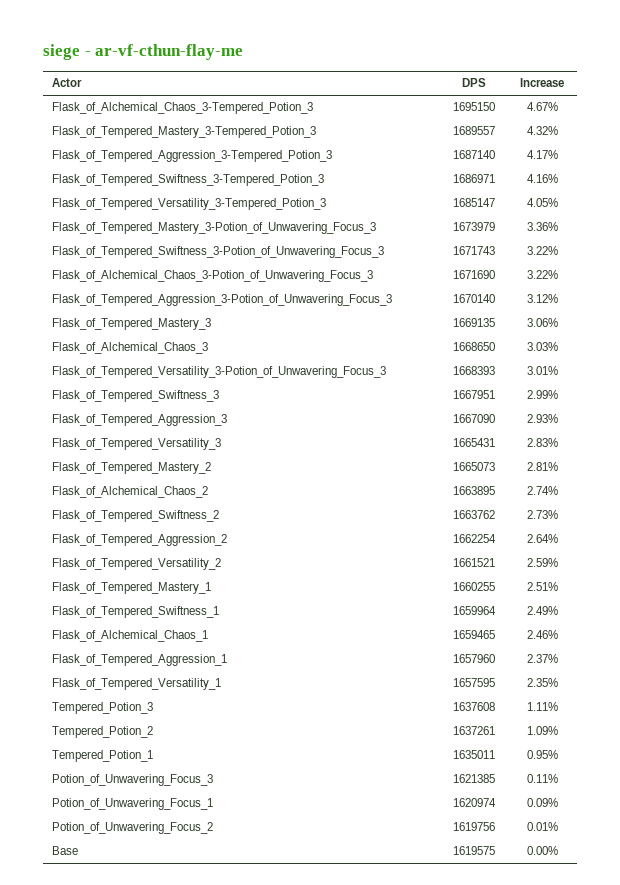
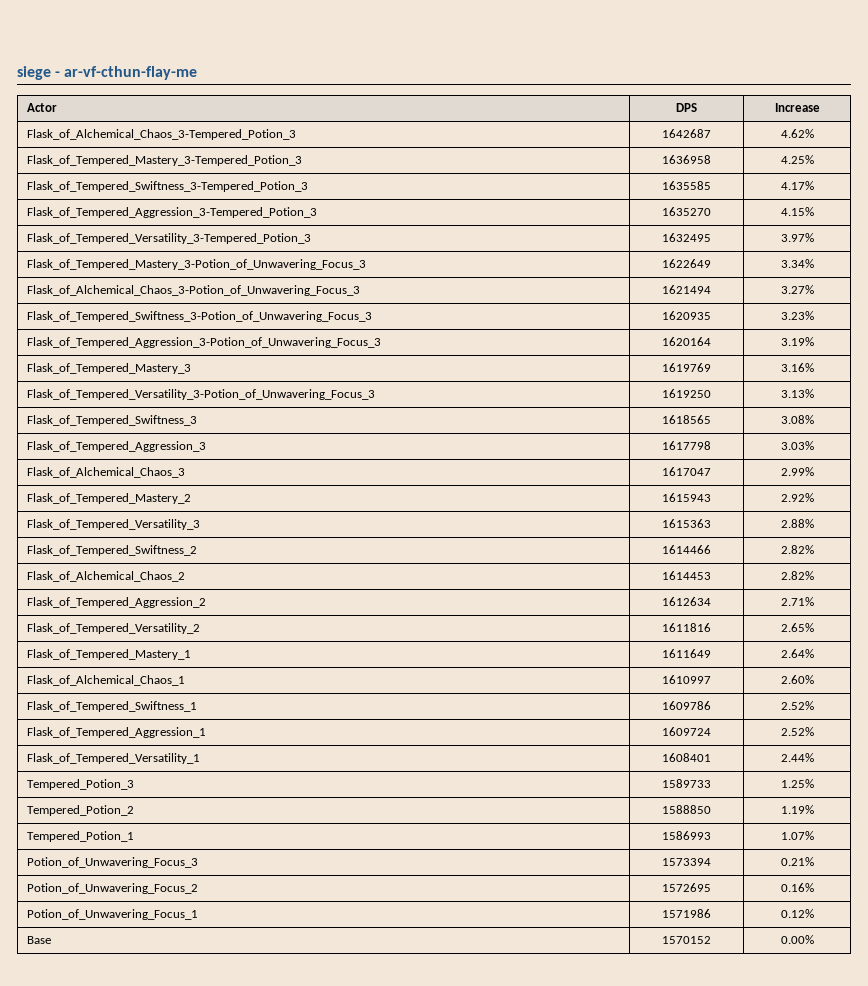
[453,102,495,111] [526,102,558,111] 1695150 | 4.67% -> [662,129,711,138] [780,129,814,138] 1642687 | 4.62%
[453,126,495,135] [526,126,558,135] [51,150,332,162] [453,150,495,159] [526,150,558,159] [51,174,324,186] [453,174,495,183] [526,174,558,183] 1689557 | 4.32% // Flask_of_Tempered_Aggression_3-Tempered_Potion_3 | 1687140 | 4.17% // Flask_of_Tempered_Swiftness_3-Tempered_Potion_3 | 1686971 | 4.16% -> [662,155,711,164] [780,155,814,164] [26,181,308,192] [662,181,711,190] [780,181,814,190] [26,207,317,218] [662,207,711,216] [780,207,814,216] 1636958 | 4.25% // Flask_of_Tempered_Swiftness_3-Tempered_Potion_3 | 1635585 | 4.17% // Flask_of_Tempered_Aggression_3-Tempered_Potion_3 | 1635270 | 4.15%
[453,198,495,207] [526,198,558,207] 1685147 | 4.05% -> [662,233,711,242] [780,233,814,242] 1632495 | 3.97%
[453,222,495,231] [526,222,558,231] [51,246,384,258] [453,246,495,255] [526,246,558,255] [51,270,373,282] [453,270,495,279] [526,270,558,279] 1673979 | 3.36% // Flask_of_Tempered_Swiftness_3-Potion_of_Unwavering_Focus_3 | 1671743 | 3.22% // Flask_of_Alchemical_Chaos_3-Potion_of_Unwavering_Focus_3 | 1671690 | 3.22% -> [662,259,711,268] [780,259,814,268] [26,285,360,296] [662,285,711,294] [780,285,814,294] [26,311,372,322] [662,311,711,320] [780,311,814,320] 1622649 | 3.34% // Flask_of_Alchemical_Chaos_3-Potion_of_Unwavering_Focus_3 | 1621494 | 3.27% // Flask_of_Tempered_Swiftness_3-Potion_of_Unwavering_Focus_3 | 1620935 | 3.23%
[453,294,495,303] [526,294,558,303] 1670140 | 3.12% -> [662,337,711,346] [780,337,814,346] 1620164 | 3.19%
[453,318,495,327] [526,318,558,327] [51,342,208,354] [453,342,495,351] [526,342,558,351] [51,366,386,378] [453,366,495,375] [526,366,558,375] [51,390,219,402] [453,390,495,399] [526,390,558,399] [51,414,227,426] [453,414,495,423] [526,414,558,423] [51,438,221,450] [453,438,495,447] [526,438,558,447] [51,462,211,474] [453,462,495,471] [526,462,558,471] [51,486,208,498] [453,486,495,495] [526,486,558,495] [51,510,219,522] [453,510,495,519] [526,510,558,519] [51,534,227,546] [453,534,496,543] [526,534,558,543] [51,558,221,570] [453,558,495,567] [526,558,558,567] [51,582,211,594] [453,582,495,591] [526,582,558,591] [51,606,219,618] [453,606,496,615] [526,606,558,615] [51,630,208,642] [453,630,495,639] [526,630,558,639] 1669135 | 3.06% // Flask_of_Alchemical_Chaos_3 | 1668650 | 3.03% // Flask_of_Tempered_Versatility_3-Potion_of_Unwavering_Focus_3 | 1668393 | 3.01% // Flask_of_Tempered_Swiftness_3 | 1667951 | 2.99% // Flask_of_Tempered_Aggression_3 | 1667090 | 2.93% // Flask_of_Tempered_Versatility_3 | 1665431 | 2.83% // Flask_of_Tempered_Mastery_2 | 1665073 | 2.81% // Flask_of_Alchemical_Chaos_2 | 1663895 | 2.74% // Flask_of_Tempered_Swiftness_2 | 1663762 | 2.73% // Flask_of_Tempered_Aggression_2 | 1662254 | 2.64% // Flask_of_Tempered_Versatility_2 | 1661521 | 2.59% // Flask_of_Tempered_Mastery_1 | 1660255 | 2.51% // Flask_of_Tempered_Swiftness_1 | 1659964 | 2.49% // Flask_of_Alchemical_Chaos_1 | 1659465 | 2.46% -> [662,363,711,372] [780,363,814,372] [26,389,375,400] [662,389,711,398] [780,389,814,398] [26,415,197,426] [662,415,711,424] [780,415,814,424] [26,441,206,452] [662,441,711,450] [780,441,814,450] [26,467,185,478] [662,467,711,476] [780,467,814,476] [26,493,191,504] [662,493,711,502] [780,493,814,502] [26,519,200,530] [662,519,711,528] [780,519,814,528] [26,545,197,556] [662,545,711,554] [780,545,814,554] [26,571,185,582] [662,571,711,580] [780,571,814,580] [26,597,206,608] [662,597,711,606] [780,597,814,606] [26,623,200,634] [662,623,711,632] [780,623,814,632] [26,649,191,660] [662,649,711,658] [780,649,814,658] [26,675,185,686] [662,675,711,684] [780,675,814,684] [26,701,197,712] [662,701,711,710] [780,701,814,710] 1619769 | 3.16% // Flask_of_Tempered_Versatility_3-Potion_of_Unwavering_Focus_3 | 1619250 | 3.13% // Flask_of_Tempered_Swiftness_3 | 1618565 | 3.08% // Flask_of_Tempered_Aggression_3 | 1617798 | 3.03% // Flask_of_Alchemical_Chaos_3 | 1617047 | 2.99% // Flask_of_Tempered_Mastery_2 | 1615943 | 2.92% // Flask_of_Tempered_Versatility_3 | 1615363 | 2.88% // Flask_of_Tempered_Swiftness_2 | 1614466 | 2.82% // Flask_of_Alchemical_Chaos_2 | 1614453 | 2.82% // Flask_of_Tempered_Aggression_2 | 1612634 | 2.71% // Flask_of_Tempered_Versatility_2 | 1611816 | 2.65% // Flask_of_Tempered_Mastery_1 | 1611649 | 2.64% // Flask_of_Alchemical_Chaos_1 | 1610997 | 2.60% // Flask_of_Tempered_Swiftness_1 | 1609786 | 2.52%
[453,654,495,663] [526,654,558,663] 1657960 | 2.37% -> [662,727,711,736] [780,727,814,736] 1609724 | 2.52%
[453,678,495,687] [526,678,558,687] 1657595 | 2.35% -> [662,753,711,762] [780,753,814,762] 1608401 | 2.44%
[453,702,495,711] [526,702,558,711] 1637608 | 1.11% -> [662,779,711,788] [780,779,814,788] 1589733 | 1.25%
[453,726,495,735] [526,726,558,735] 1637261 | 1.09% -> [662,805,711,814] [780,805,814,814] 1588850 | 1.19%
[453,750,495,759] [526,750,558,759] 1635011 | 0.95% -> [662,831,711,840] [780,831,814,840] 1586993 | 1.07%
[453,774,495,783] [526,774,558,783] [51,798,213,810] [453,798,496,807] [526,798,558,807] [51,822,213,834] [453,822,495,831] [526,822,558,831] 1621385 | 0.11% // Potion_of_Unwavering_Focus_1 | 1620974 | 0.09% // Potion_of_Unwavering_Focus_2 | 1619756 | 0.01% -> [662,858,711,866] [780,857,814,866] [26,883,198,894] [662,883,711,892] [780,883,814,892] [26,909,198,920] [662,909,711,918] [780,909,814,918] 1573394 | 0.21% // Potion_of_Unwavering_Focus_2 | 1572695 | 0.16% // Potion_of_Unwavering_Focus_1 | 1571986 | 0.12%
[453,846,495,855] 1619575 -> [662,936,711,944] 1570152

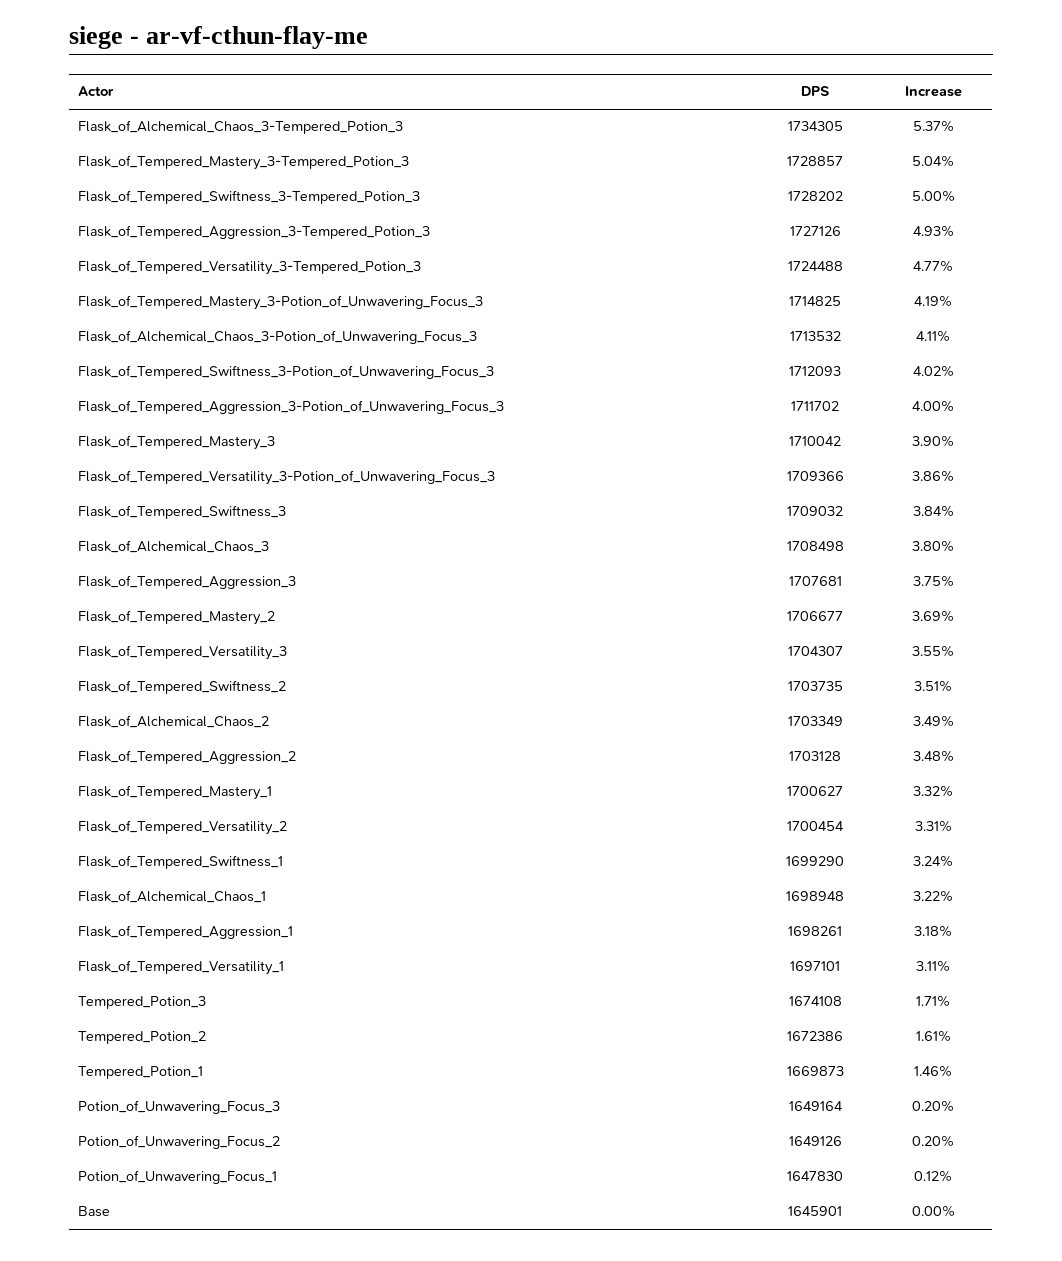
[662,129,711,138] [780,129,814,138] 1642687 | 4.62% -> [787,121,843,131] [912,120,954,132] 1734305 | 5.37%
[662,155,711,164] [780,155,814,164] 1636958 | 4.25% -> [787,156,843,166] [912,155,954,167] 1728857 | 5.04%
[662,181,711,190] [780,181,814,190] 1635585 | 4.17% -> [787,191,843,201] [911,190,955,202] 1728202 | 5.00%
[662,207,711,216] [780,207,814,216] 1635270 | 4.15% -> [789,226,841,236] [912,225,954,237] 1727126 | 4.93%
[662,233,711,242] [780,233,814,242] 1632495 | 3.97% -> [787,261,843,271] [913,260,953,272] 1724488 | 4.77%
[662,259,711,268] [780,259,814,268] 1622649 | 3.34% -> [789,296,841,306] [914,295,952,307] 1714825 | 4.19%
[662,285,711,294] [780,285,814,294] 1621494 | 3.27% -> [789,331,841,341] [916,330,950,342] 1713532 | 4.11%
[662,311,711,320] [780,311,814,320] 1620935 | 3.23% -> [789,366,841,376] [912,365,954,377] 1712093 | 4.02%
[662,337,711,346] [780,337,814,346] 1620164 | 3.19% -> [791,401,839,411] [912,400,954,412] 1711702 | 4.00%
[662,363,711,372] [780,363,814,372] 1619769 | 3.16% -> [789,436,841,446] [912,435,954,447] 1710042 | 3.90%
[662,389,711,398] [780,389,814,398] 1619250 | 3.13% -> [786,471,844,481] [912,470,954,482] 1709366 | 3.86%
[662,415,711,424] [780,415,814,424] [26,441,206,452] [662,441,711,450] [780,441,814,450] [26,467,185,478] [662,467,711,476] [780,467,814,476] 1618565 | 3.08% // Flask_of_Tempered_Aggression_3 | 1617798 | 3.03% // Flask_of_Alchemical_Chaos_3 | 1617047 | 2.99% -> [787,506,843,516] [912,505,954,517] [78,540,270,553] [786,541,844,551] [912,540,954,552] [78,575,297,589] [788,576,842,586] [912,575,954,587] 1709032 | 3.84% // Flask_of_Alchemical_Chaos_3 | 1708498 | 3.80% // Flask_of_Tempered_Aggression_3 | 1707681 | 3.75%
[662,493,711,502] [780,493,814,502] 1615943 | 2.92% -> [787,611,843,621] [912,610,954,622] 1706677 | 3.69%
[662,519,711,528] [780,519,814,528] 1615363 | 2.88% -> [787,646,843,656] [912,645,954,657] 1704307 | 3.55%
[662,545,711,554] [780,545,814,554] 1614466 | 2.82% -> [787,681,843,691] [914,680,952,692] 1703735 | 3.51%
[662,571,711,580] [780,571,814,580] 1614453 | 2.82% -> [787,716,843,726] [912,715,954,727] 1703349 | 3.49%
[662,597,711,606] [780,597,814,606] [26,623,200,634] [662,623,711,632] [780,623,814,632] [26,649,191,660] [662,649,711,658] [780,649,814,658] [26,675,185,686] [662,675,711,684] [780,675,814,684] [26,701,197,712] [662,701,711,710] [780,701,814,710] 1612634 | 2.71% // Flask_of_Tempered_Versatility_2 | 1611816 | 2.65% // Flask_of_Tempered_Mastery_1 | 1611649 | 2.64% // Flask_of_Alchemical_Chaos_1 | 1610997 | 2.60% // Flask_of_Tempered_Swiftness_1 | 1609786 | 2.52% -> [789,751,841,761] [912,750,954,762] [78,785,273,800] [787,786,843,796] [913,785,953,797] [78,820,288,835] [787,821,844,831] [914,820,952,832] [78,855,284,869] [786,856,844,866] [913,855,953,867] [78,890,267,903] [786,891,844,901] [913,890,953,902] 1703128 | 3.48% // Flask_of_Tempered_Mastery_1 | 1700627 | 3.32% // Flask_of_Tempered_Versatility_2 | 1700454 | 3.31% // Flask_of_Tempered_Swiftness_1 | 1699290 | 3.24% // Flask_of_Alchemical_Chaos_1 | 1698948 | 3.22%
[662,727,711,736] [780,727,814,736] 1609724 | 2.52% -> [788,926,842,936] [914,925,952,937] 1698261 | 3.18%
[662,753,711,762] [780,753,814,762] 1608401 | 2.44% -> [790,961,840,971] [916,960,950,972] 1697101 | 3.11%
[662,779,711,788] [780,779,814,788] 1589733 | 1.25% -> [788,996,842,1006] [916,995,950,1007] 1674108 | 1.71%
[662,805,711,814] [780,805,814,814] 1588850 | 1.19% -> [787,1031,843,1041] [915,1030,951,1042] 1672386 | 1.61%
[662,831,711,840] [780,831,814,840] 1586993 | 1.07% -> [786,1066,844,1076] [914,1065,952,1077] 1669873 | 1.46%
[662,858,711,866] [780,857,814,866] 1573394 | 0.21% -> [788,1101,843,1111] [912,1100,954,1112] 1649164 | 0.20%
[662,883,711,892] [780,883,814,892] 1572695 | 0.16% -> [788,1136,842,1146] [912,1135,954,1147] 1649126 | 0.20%
[662,909,711,918] 1571986 -> [787,1171,843,1181] 1647830
[662,936,711,944] 1570152 -> [788,1206,842,1216] 1645901

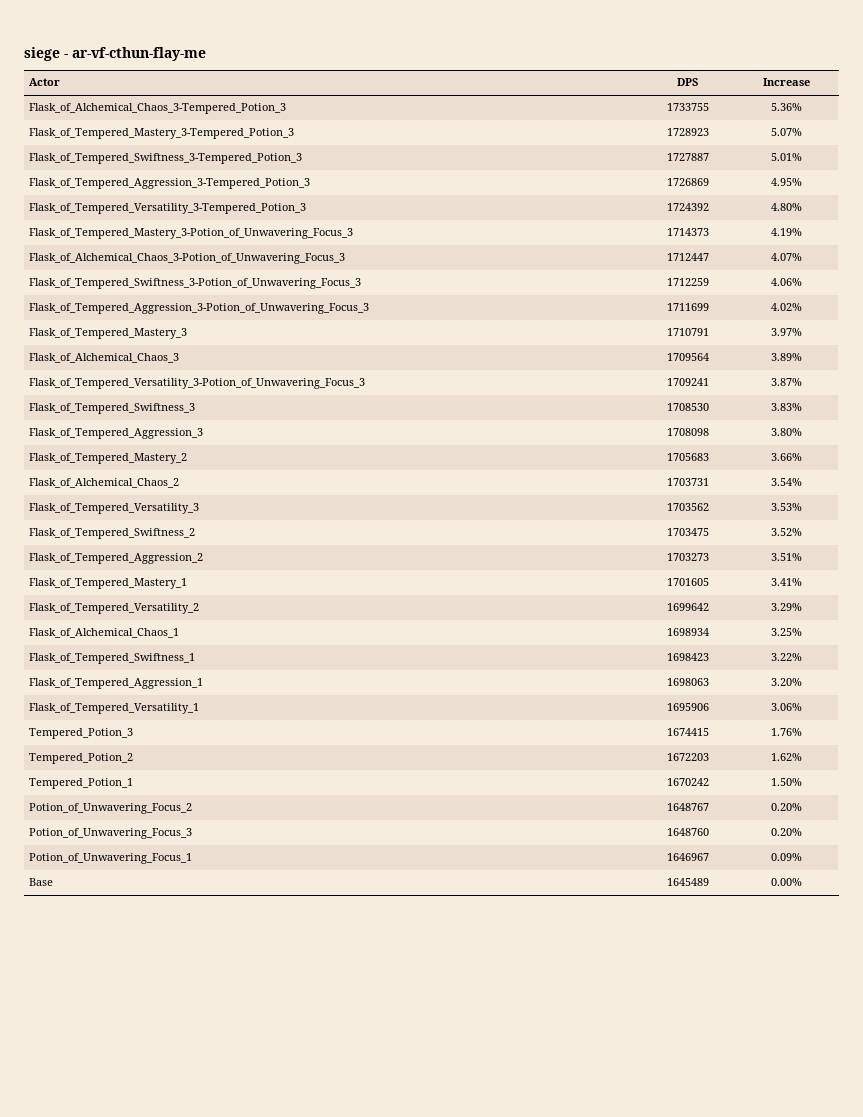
[787,121,843,131] [912,120,954,132] 1734305 | 5.37% -> [666,103,709,111] [771,103,802,111] 1733755 | 5.36%
[787,156,843,166] [912,155,954,167] 1728857 | 5.04% -> [666,128,709,136] [771,128,802,136] 1728923 | 5.07%
[787,191,843,201] [911,190,955,202] 1728202 | 5.00% -> [666,153,709,161] [771,153,802,161] 1727887 | 5.01%
[789,226,841,236] [912,225,954,237] 1727126 | 4.93% -> [666,178,709,186] [771,178,802,186] 1726869 | 4.95%
[787,261,843,271] [913,260,953,272] 1724488 | 4.77% -> [666,203,709,211] [771,203,802,211] 1724392 | 4.80%
[789,296,841,306] 1714825 -> [666,228,709,236] 1714373
[789,331,841,341] [916,330,950,342] 1713532 | 4.11% -> [666,253,709,261] [771,253,802,261] 1712447 | 4.07%
[789,366,841,376] [912,365,954,377] [78,400,505,414] [791,401,839,411] [912,400,954,412] [78,435,276,450] [789,436,841,446] [912,435,954,447] 1712093 | 4.02% // Flask_of_Tempered_Aggression_3-Potion_of_Unwavering_Focus_3 | 1711702 | 4.00% // Flask_of_Tempered_Mastery_3 | 1710042 | 3.90% -> [666,278,709,286] [771,278,802,286] [29,303,370,314] [666,303,709,311] [771,303,802,311] [29,328,188,339] [666,328,709,336] [771,328,802,336] [29,353,180,363] [666,353,709,361] [771,353,802,361] 1712259 | 4.06% // Flask_of_Tempered_Aggression_3-Potion_of_Unwavering_Focus_3 | 1711699 | 4.02% // Flask_of_Tempered_Mastery_3 | 1710791 | 3.97% // Flask_of_Alchemical_Chaos_3 | 1709564 | 3.89%
[786,471,844,481] [912,470,954,482] 1709366 | 3.86% -> [666,378,709,386] [771,378,802,386] 1709241 | 3.87%
[787,506,843,516] [912,505,954,517] [78,540,270,553] [786,541,844,551] [912,540,954,552] [78,575,297,589] [788,576,842,586] [912,575,954,587] [78,610,276,625] [787,611,843,621] [912,610,954,622] 1709032 | 3.84% // Flask_of_Alchemical_Chaos_3 | 1708498 | 3.80% // Flask_of_Tempered_Aggression_3 | 1707681 | 3.75% // Flask_of_Tempered_Mastery_2 | 1706677 | 3.69% -> [666,403,709,411] [771,403,802,411] [29,428,204,439] [666,428,709,436] [771,428,802,436] [29,453,188,464] [666,453,709,461] [771,453,802,461] [29,478,180,488] [666,478,709,486] [771,478,802,486] 1708530 | 3.83% // Flask_of_Tempered_Aggression_3 | 1708098 | 3.80% // Flask_of_Tempered_Mastery_2 | 1705683 | 3.66% // Flask_of_Alchemical_Chaos_2 | 1703731 | 3.54%
[787,646,843,656] [912,645,954,657] 1704307 | 3.55% -> [666,503,709,511] [771,503,802,511] 1703562 | 3.53%
[787,681,843,691] [914,680,952,692] [78,715,270,728] [787,716,843,726] [912,715,954,727] [78,750,297,764] [789,751,841,761] [912,750,954,762] 1703735 | 3.51% // Flask_of_Alchemical_Chaos_2 | 1703349 | 3.49% // Flask_of_Tempered_Aggression_2 | 1703128 | 3.48% -> [666,528,709,536] [771,528,802,536] [29,553,204,564] [666,553,709,561] [771,553,802,561] 1703475 | 3.52% // Flask_of_Tempered_Aggression_2 | 1703273 | 3.51%
[787,786,843,796] [913,785,953,797] 1700627 | 3.32% -> [666,578,709,586] [771,578,802,586] 1701605 | 3.41%
[787,821,844,831] [914,820,952,832] [78,855,284,869] [786,856,844,866] [913,855,953,867] [78,890,267,903] [786,891,844,901] 1700454 | 3.31% // Flask_of_Tempered_Swiftness_1 | 1699290 | 3.24% // Flask_of_Alchemical_Chaos_1 | 1698948 -> [666,603,709,611] [771,603,802,611] [29,628,180,638] [666,628,709,636] [771,628,802,636] [29,653,196,664] [666,653,709,661] 1699642 | 3.29% // Flask_of_Alchemical_Chaos_1 | 1698934 | 3.25% // Flask_of_Tempered_Swiftness_1 | 1698423
[788,926,842,936] [914,925,952,937] 1698261 | 3.18% -> [666,678,709,686] [771,678,802,686] 1698063 | 3.20%
[790,961,840,971] [916,960,950,972] 1697101 | 3.11% -> [666,703,709,711] [771,703,802,711] 1695906 | 3.06%
[788,996,842,1006] [916,995,950,1007] 1674108 | 1.71% -> [666,728,709,736] [771,728,802,736] 1674415 | 1.76%
[787,1031,843,1041] [915,1030,951,1042] 1672386 | 1.61% -> [666,753,709,761] [771,753,802,761] 1672203 | 1.62%
[786,1066,844,1076] [914,1065,952,1077] [78,1100,281,1114] [788,1101,843,1111] [912,1100,954,1112] [78,1135,281,1149] [788,1136,842,1146] 1669873 | 1.46% // Potion_of_Unwavering_Focus_3 | 1649164 | 0.20% // Potion_of_Unwavering_Focus_2 | 1649126 -> [666,778,709,786] [771,778,802,786] [29,803,193,814] [666,803,709,811] [771,803,802,811] [29,828,193,839] [666,828,709,836] 1670242 | 1.50% // Potion_of_Unwavering_Focus_2 | 1648767 | 0.20% // Potion_of_Unwavering_Focus_3 | 1648760
[787,1171,843,1181] [914,1170,952,1182] 1647830 | 0.12% -> [666,853,709,861] [771,853,802,861] 1646967 | 0.09%
[788,1206,842,1216] 1645901 -> [666,878,709,886] 1645489

